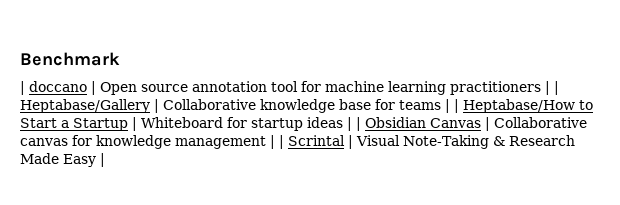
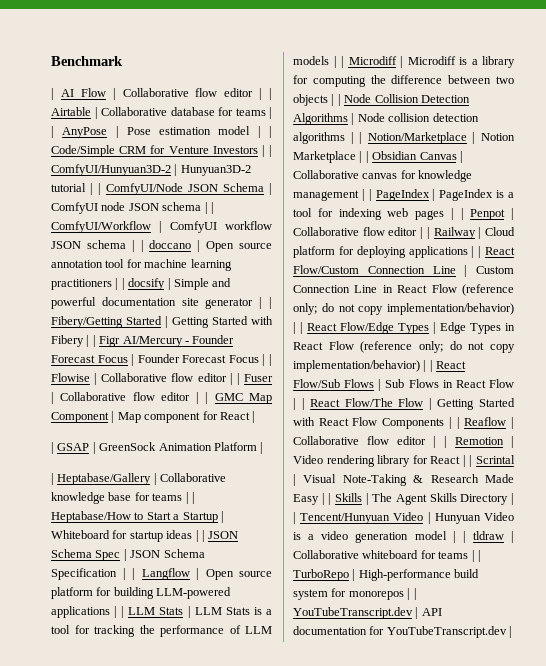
(25, 88) none -> [60,88,272,100] [51,107,272,119] [51,126,272,138] [51,145,272,157] [51,164,251,176] [51,183,272,195] [51,202,214,214] [51,221,272,233] [51,240,144,252] AI Flow | Collaborative flow editor | | Airtable | Collaborative database for teams | | AnyPose | Pose estimation model | | Code/Simple CRM for Venture Investors | | ComfyUI/Hunyuan3D-2 | Hunyuan3D-2 tutorial | | ComfyUI/Node JSON Schema | ComfyUI node JSON schema | | ComfyUI/Workflow | ComfyUI workflow JSON schema | |
(559, 88) none -> [128,278,232,290] [51,297,272,309] [51,316,273,328] [51,335,235,347] [51,354,272,366] [51,373,273,385] [51,392,272,404] [51,411,256,423] [51,442,264,454] [51,473,54,485] docsify | Simple and powerful documentation site generator | | Fibery/Getting Started | Getting Started with Fibery | | Figr AI/Mercury - Founder Forecast Focus | Founder Forecast Focus | | Flowise | Collaborative flow editor | | Fuser | Collaborative flow editor | | GMC Map Component | Map component for React | // | GSAP | GreenSock Animation Platform | // |
(361, 124) none -> [208,531,239,539] [51,549,205,561] [51,568,272,580] [51,587,232,599] [51,606,272,618] [51,625,272,637] [293,56,515,68] [293,75,514,87] [293,94,470,106] [293,113,479,125] [293,132,515,144] [293,151,369,163] JSON Schema Spec | JSON Schema Specification | | Langflow | Open source platform for building LLM-powered applications | | LLM Stats | LLM Stats is a tool for tracking the performance of LLM models | | Microdiff | Microdiff is a library for computing the difference between two objects | | Node Collision Detection Algorithms | Node collision detection algorithms | | Notion/Marketplace | Notion Marketplace | |
(284, 142) none -> [375,189,514,201] [293,208,514,220] [293,227,515,239] [293,246,515,258] [293,265,514,277] [293,284,514,296] [293,303,514,315] [293,322,515,334] [293,341,515,353] [293,360,467,372] [293,379,514,391] [293,398,515,410] [293,417,514,429] [293,436,514,448] [293,455,473,467] PageIndex | PageIndex is a tool for indexing web pages | | Penpot | Collaborative flow editor | | Railway | Cloud platform for deploying applications | | React Flow/Custom Connection Line | Custom Connection Line in React Flow (reference only; do not copy implementation/behavior) | | React Flow/Edge Types | Edge Types in React Flow (reference only; do not copy implementation/behavior) | | React Flow/Sub Flows | Sub Flows in React Flow | | React Flow/The Flow | Getting Started with React Flow Components | | Reaflow | Collaborative flow editor | | Remotion | Video rendering library for React | |
(105, 160) none -> [328,493,514,505] [293,512,514,524] [293,531,514,543] [293,550,481,562] [293,569,480,581] [293,588,417,600] [293,607,442,619] [293,626,513,638] | Skills | The Agent Skills Directory | | Tencent/Hunyuan Video | Hunyuan Video is a video generation model | | tldraw | Collaborative whiteboard for teams | | TurboRepo | High-performance build system for monorepos | | YouTubeTranscript.dev | API documentation for YouTubeTranscript.dev |

